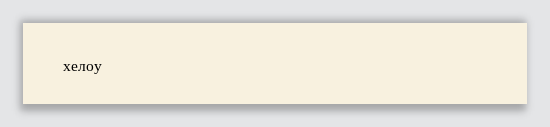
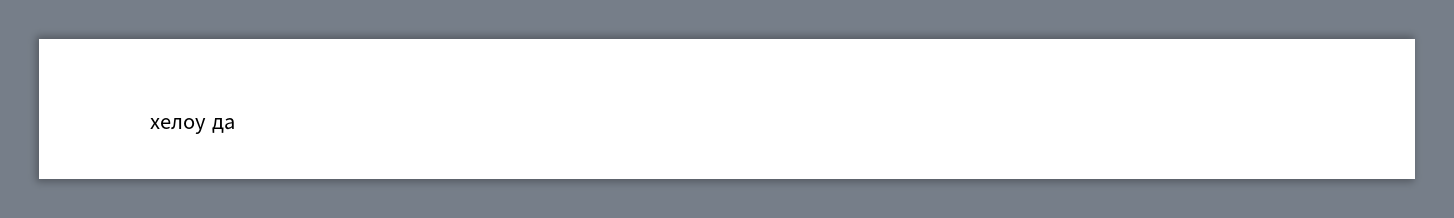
(102, 69) none -> [212,118,236,133] да

